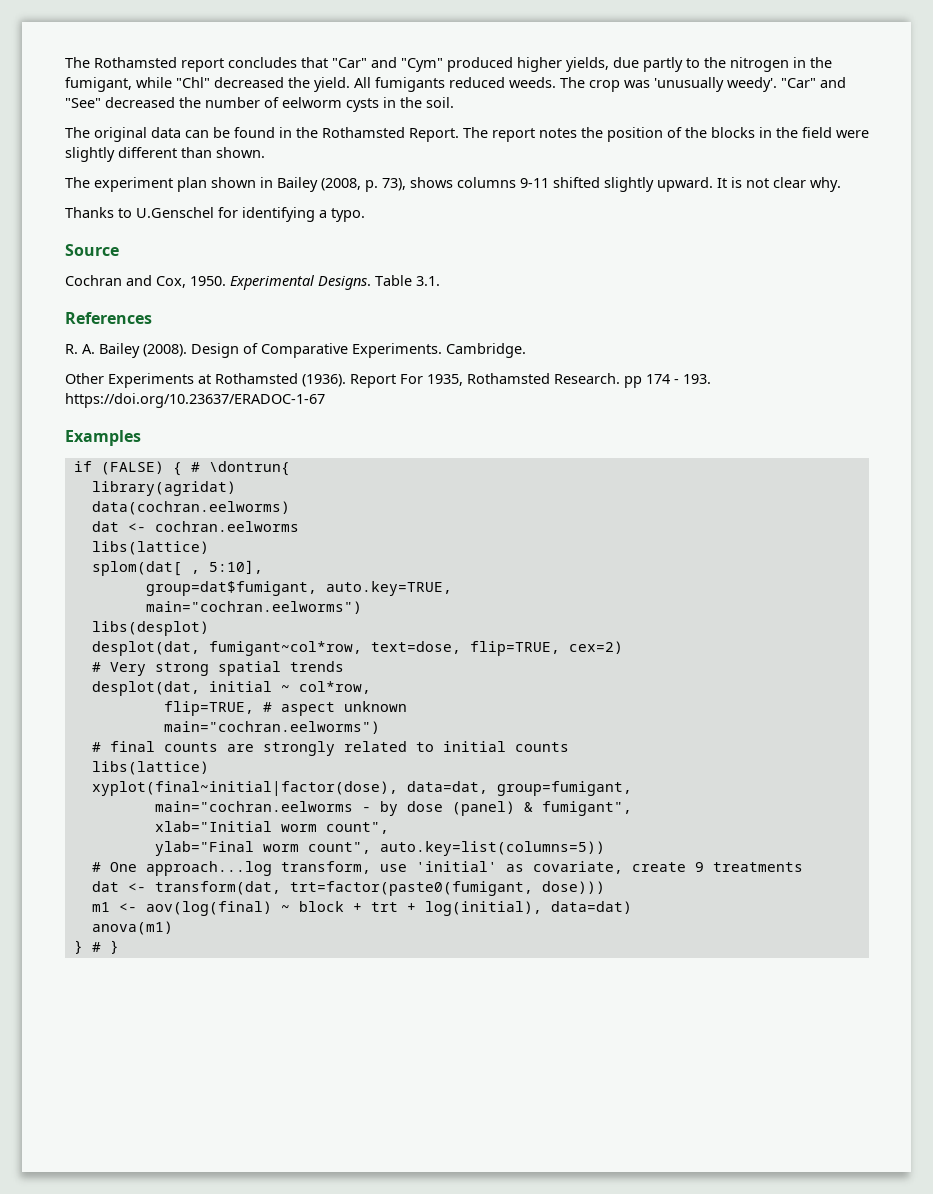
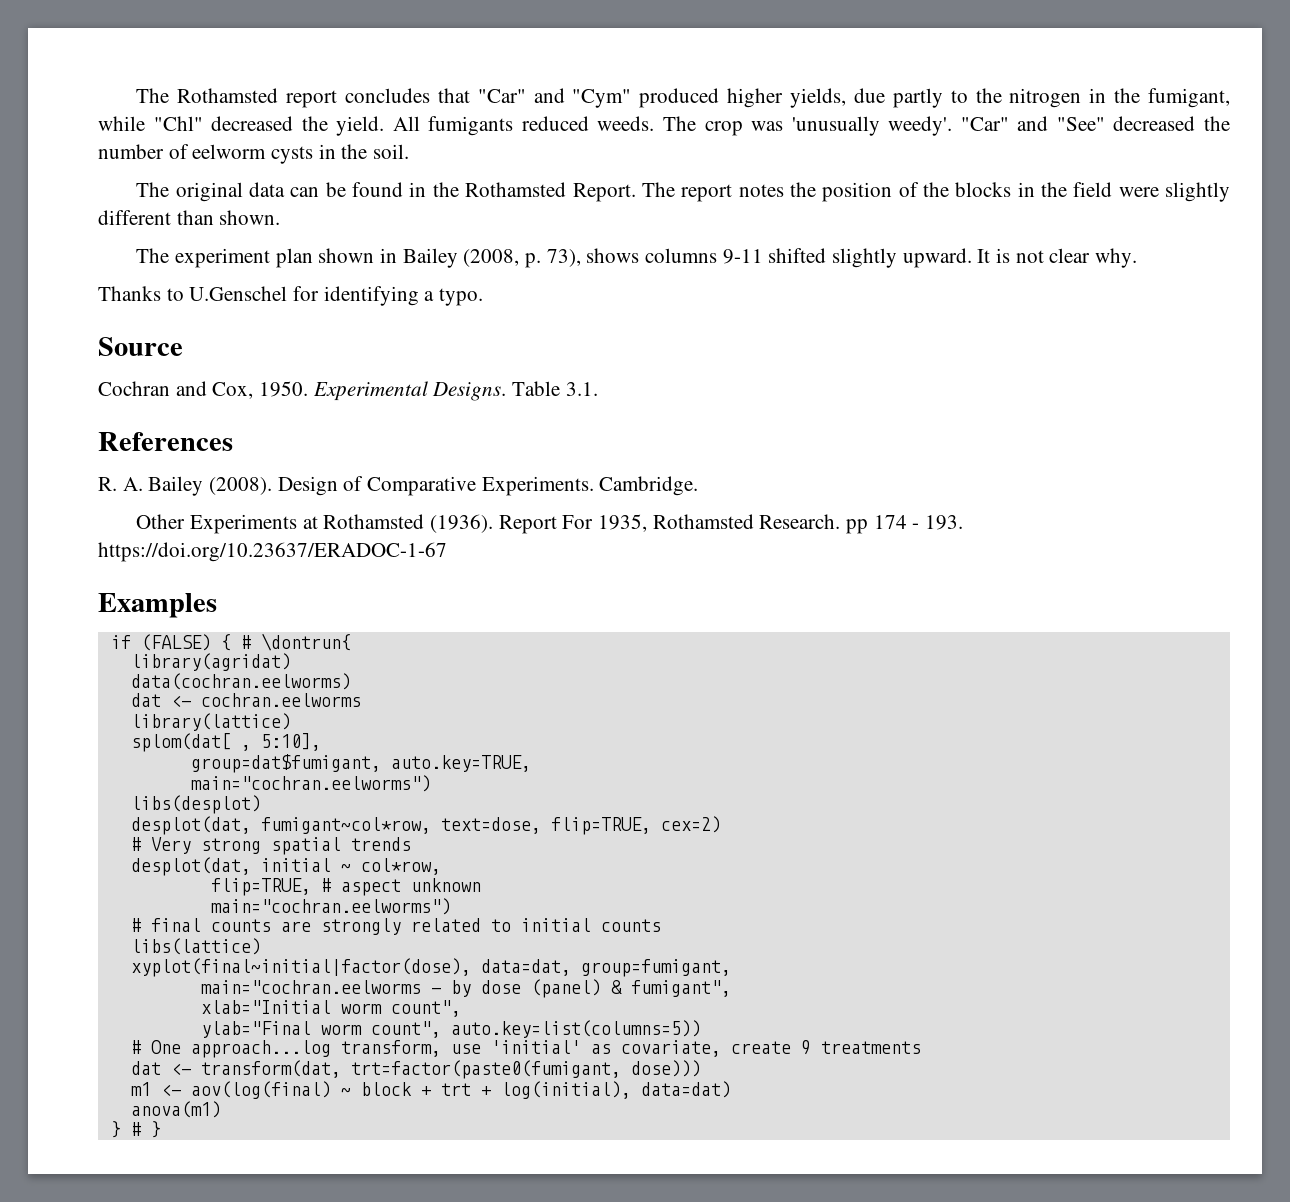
[91,541,209,555] libs(lattice) -> [130,713,291,731] library(lattice)

